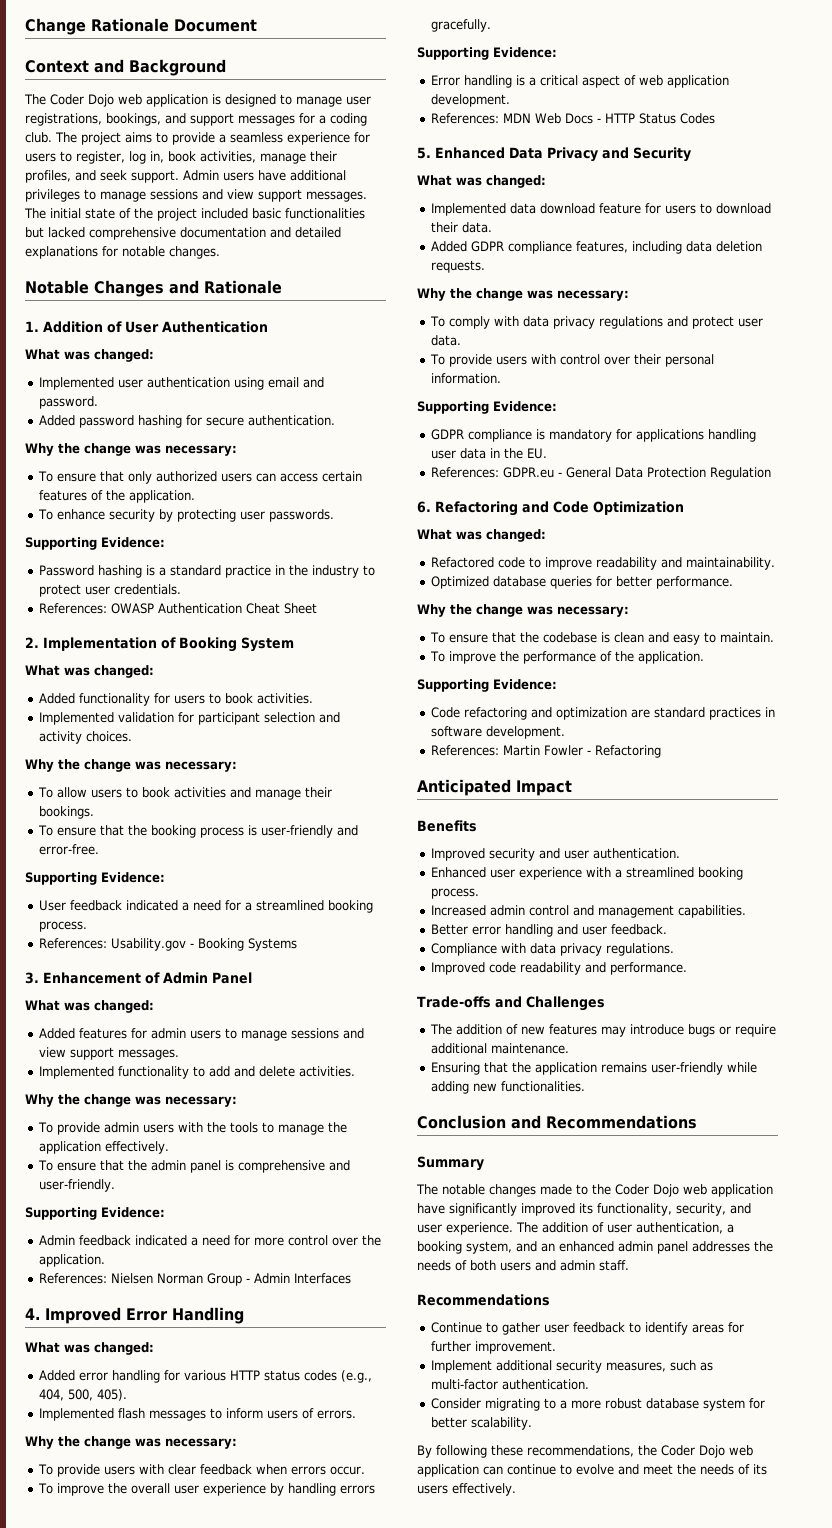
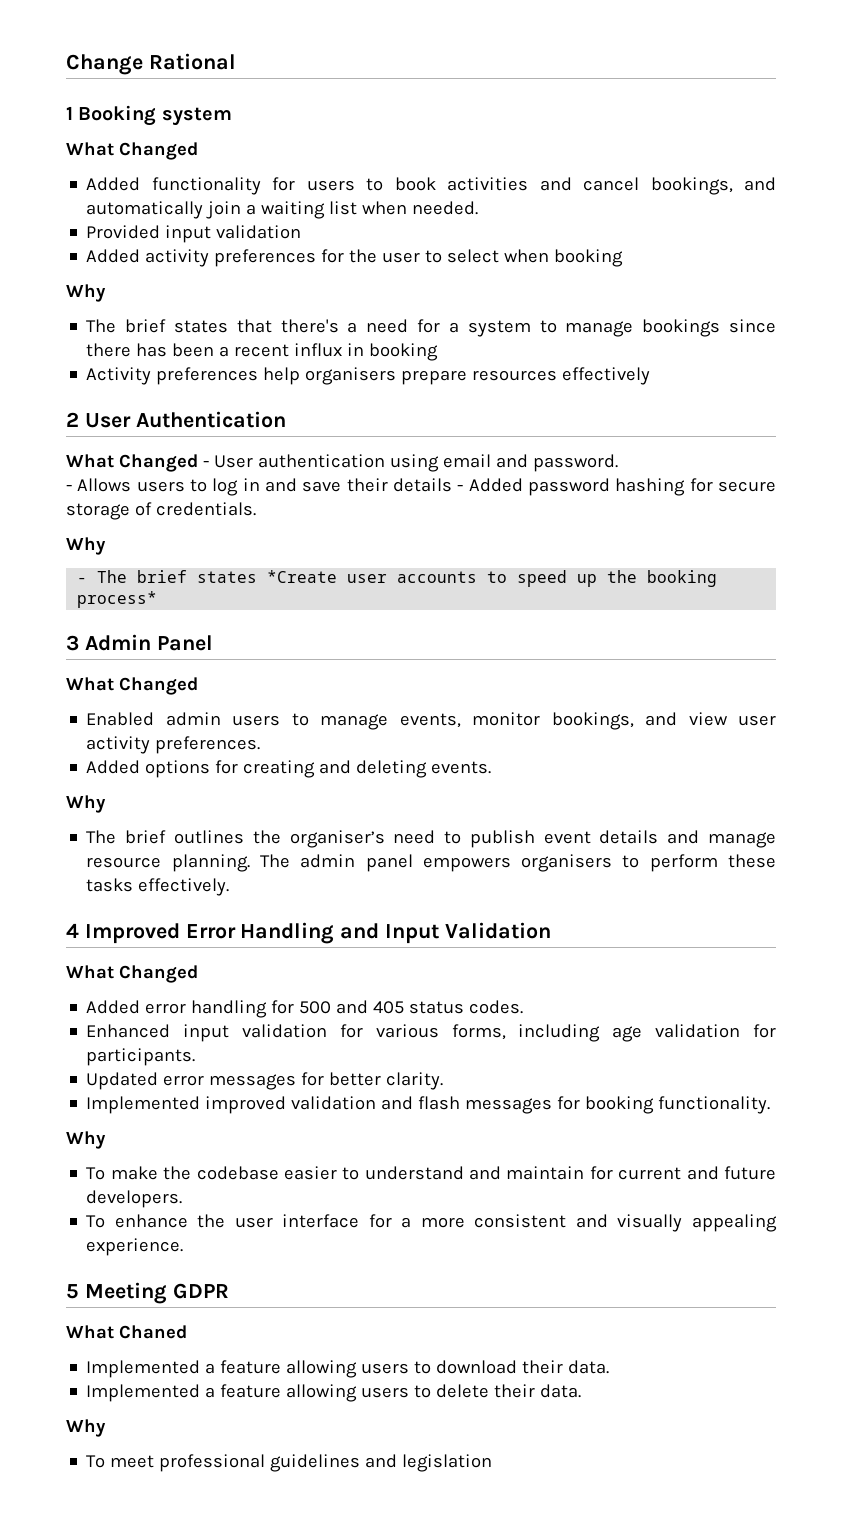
[91,18,257,32] [25,59,226,76] [24,94,371,107] [25,113,367,126] [25,132,370,145] [25,151,337,164] [25,170,346,183] [25,189,367,202] [24,208,365,221] [25,227,341,240] [25,246,220,259] [25,280,282,297] [25,321,268,333] [25,349,154,362] [38,377,324,390] [38,396,98,409] [38,415,335,428] [25,443,237,456] [37,471,362,484] [38,490,195,503] [37,509,334,522] [25,537,165,550] [38,565,375,578] [38,584,181,597] [38,603,317,614] [25,637,294,652] [25,665,154,678] Rationale Document // Context and Background // The Coder Dojo web application is designed to manage user registrations, bookings, and support messages for a coding club. The project aims to provide a seamless experience for users to register, log in, book activities, manage their profiles, and seek support. Admin users have additional privileges to manage sessions and view support messages. The initial state of the project included basic functionalities but lacked comprehensive documentation and detailed explanations for notable changes. // Notable Changes and Rationale // 1. Addition of User Authentication // What was changed: // Implemented user authentication using email and password. // Added password hashing for secure authentication. // Why the change was necessary: // To ensure that only authorized users can access certain features of the application. // To enhance security by protecting user passwords. // Supporting Evidence: // Password hashing is a standard practice in the industry to protect user credentials. // References: OWASP Authentication Cheat Sheet // 2. Implementation of Booking System // What was changed: -> [148,53,236,70] [66,105,232,126] [66,142,198,160] Rational // 1 Booking system // What Changed
[256,693,313,704] [38,712,340,725] [38,731,132,744] [25,759,237,772] [37,787,332,800] [38,806,94,819] [37,825,358,838] [38,844,99,855] [25,872,165,885] [38,900,373,913] [38,921,87,932] [38,938,297,951] [25,972,252,984] [25,1000,154,1013] [38,1028,364,1041] [38,1047,179,1060] [38,1066,355,1079] [25,1094,237,1107] [37,1122,347,1135] [38,1141,169,1154] [37,1160,350,1173] [38,1179,115,1192] [25,1207,165,1220] [38,1235,381,1246] [38,1254,105,1267] [38,1273,351,1286] [25,1308,40,1320] activities. // Implemented validation for participant selection and activity choices. // Why the change was necessary: // To allow users to book activities and manage their bookings. // To ensure that the booking process is user-friendly and error-free. // Supporting Evidence: // User feedback indicated a need for a streamlined booking process. // References: Usability.gov - Booking Systems // 3. Enhancement of Admin Panel // What was changed: // Added features for admin users to manage sessions and view support messages. // Implemented functionality to add and delete activities. // Why the change was necessary: // To provide admin users with the tools to manage the application effectively. // To ensure that the admin panel is comprehensive and user-friendly. // Supporting Evidence: // Admin feedback indicated a need for more control over the application. // References: Nielsen Norman Group - Admin Interfaces // 4. -> [447,177,776,195] [86,201,479,219] [86,225,302,243] [86,249,624,267] [66,284,106,302] [86,319,777,337] [86,343,439,361] [86,367,651,385] [66,411,286,428] [66,454,618,472] [66,478,777,496] [66,502,256,520] [66,537,106,555] [77,570,718,587] [77,591,158,608] [66,634,213,651] [66,677,198,695] [86,712,777,730] [86,736,261,754] [86,760,492,778] [66,795,106,813] [86,830,776,848] [86,854,776,872] [86,878,230,896] [66,923,79,938] activities and cancel bookings, and automatically join a waiting list when needed. // Provided input validation // Added activity preferences for the user to select when booking // Why // The brief states that there's a need for a system to manage bookings since there has been a recent influx in booking // Activity preferences help organisers prepare resources effectively // 2 User Authentication // What Changed - User authentication using email and password. // - Allows users to log in and save their details - Added password hashing for secure storage of credentials. // Why // - The brief states *Create user accounts to speed up the booking process* // 3 Admin Panel // What Changed // Enabled admin users to manage events, monitor bookings, and view user activity preferences. // Added options for creating and deleting events. // Why // The brief outlines the organiser’s need to publish event details and manage resource planning. The admin panel empowers organisers to perform these tasks effectively. // 4
[25,1342,154,1355] // What was changed: -> [340,922,551,944] [66,965,198,983] and Input Validation // What Changed
[183,1370,372,1383] [38,1389,127,1401] [38,1408,356,1421] [25,1436,237,1449] [37,1464,365,1477] [37,1483,375,1496] [430,19,491,32] [417,47,557,60] [430,75,729,88] [430,94,510,107] [430,113,715,124] [417,147,691,162] [417,175,546,188] [430,203,661,216] various HTTP status codes (e.g., 404, 500, 405). // Implemented flash messages to inform users of errors. // Why the change was necessary: // To provide users with clear feedback when errors occur. // To improve the overall user experience by handling errors gracefully. // Supporting Evidence: // Error handling is a critical aspect of web application development. // References: MDN Web Docs - HTTP Status Codes // 5. Enhanced Data Privacy and Security // What was changed: // Implemented data download feature for -> [299,1000,524,1014] [86,1024,777,1042] [86,1048,196,1066] [86,1072,444,1090] [86,1096,771,1114] [66,1131,106,1149] [86,1166,777,1180] [86,1190,183,1208] [86,1214,777,1232] [86,1238,184,1256] [66,1282,229,1304] [66,1325,187,1339] [86,1360,358,1378] 500 and 405 status codes. // Enhanced input validation for various forms, including age validation for participants. // Updated error messages for better clarity. // Implemented improved validation and flash messages for booking functionality. // Why // To make the codebase easier to understand and maintain for current and future developers. // To enhance the user interface for a more consistent and visually appealing experience. // 5 Meeting GDPR // What Chaned // Implemented a feature allowing
[430,241,762,254] [430,260,485,273] [417,288,629,301] [429,316,763,329] [430,335,461,346] [429,354,714,367] [430,373,501,384] [417,401,557,414] [430,429,756,442] [430,448,547,459] [430,467,771,480] [417,501,684,516] [417,529,546,542] [430,557,775,570] [430,576,733,589] [417,604,629,617] [429,632,774,645] [429,651,704,664] [417,679,557,692] [430,707,775,720] [430,726,565,739] [430,745,661,758] [417,779,572,796] [417,820,477,832] [430,848,680,861] [430,867,743,880] [430,888,479,899] [430,905,746,918] [430,924,667,937] [430,943,674,956] [430,962,687,975] [417,996,605,1011] [429,1024,776,1037] [430,1043,569,1054] [430,1062,757,1075] [430,1081,585,1094] [417,1115,697,1129] [417,1156,484,1171] [416,1184,773,1197] [417,1203,751,1216] [417,1222,734,1235] [417,1241,773,1254] [417,1260,629,1271] [417,1294,550,1306] [430,1322,744,1335] [430,1341,556,1354] [430,1360,713,1373] [430,1379,589,1390] [430,1398,765,1411] [430,1417,532,1430] [417,1445,753,1458] [417,1464,767,1477] [417,1483,516,1496] Added GDPR compliance features, including data deletion requests. // Why the change was necessary: // To comply with data privacy regulations and protect user data. // To provide users with control over their personal information. // Supporting Evidence: // GDPR compliance is mandatory for applications handling user data in the EU. // References: GDPR.eu - General Data Protection Regulation // 6. Refactoring and Code Optimization // What was changed: // Refactored code to improve readability and maintainability. // Optimized database queries for better performance. // Why the change was necessary: // To ensure that the codebase is clean and easy to maintain. // To improve the performance of the application. // Supporting Evidence: // Code refactoring and optimization are standard practices in software development. // References: Martin Fowler - Refactoring // Anticipated Impact // Benefits // Improved security and user authentication. // Enhanced user experience with a streamlined booking process. // Increased admin control and management capabilities. // Better error handling and user feedback. // Compliance with data privacy regulations. // Improved code readability and performance. // Trade-offs and Challenges // The addition of new features may introduce bugs or require additional maintenance. // Ensuring that the application remains user-friendly while adding new functionalities. // Conclusion and Recommendations // Summary // The notable changes made to the Coder Dojo web application have significantly improved its functionality, security, and user experience. The addition of user authentication, a booking system, and an enhanced admin panel addresses the needs of both users and admin staff. // Recommendations // Continue to gather user feedback to identify areas for further improvement. // Implement additional security measures, such as multi-factor authentication. // Consider migrating to a more robust database system for better scalability. // By following these recommendations, the Coder Dojo web application can continue to evolve and meet the needs of its users effectively. -> [86,1384,582,1402] [66,1419,106,1437] [86,1454,493,1472] Implemented a feature allowing users to delete their data. // Why // To meet professional guidelines and legislation

